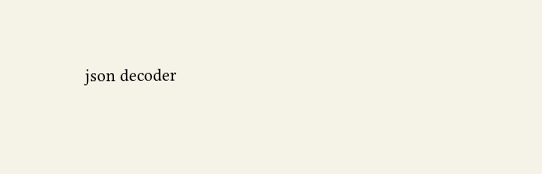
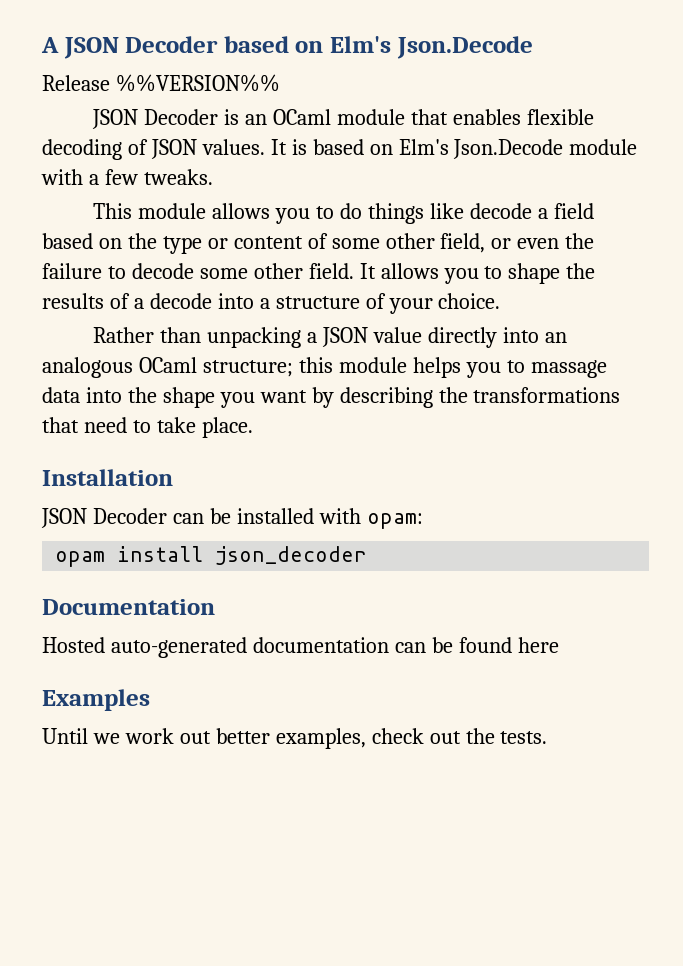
[83,68,177,86] json decoder -> [41,36,533,59] [42,74,280,92] [92,109,595,129] [42,139,638,160] [41,169,213,185] [93,203,594,224] [42,233,595,254] [42,263,596,284] [42,293,501,314] [93,327,568,348] [42,357,607,378] [42,387,621,408] [42,417,253,438] [42,469,173,486] [41,508,423,529] [55,546,368,567] [42,599,215,615] [42,637,559,658] [42,689,150,711] [42,728,548,749] A JSON Decoder based on Elm's Json.Decode // Release %%VERSION%% // JSON Decoder is an OCaml module that enables flexible decoding of JSON values. It is based on Elm's Json.Decode module with a few tweaks. // This module allows you to do things like decode a field based on the type or content of some other field, or even the failure to decode some other field. It allows you to shape the results of a decode into a structure of your choice. // Rather than unpacking a JSON value directly into an analogous OCaml structure; this module helps you to massage data into the shape you want by describing the transformations that need to take place. // Installation // JSON Decoder can be installed with opam: // opam install json_decoder // Documentation // Hosted auto-generated documentation can be found here // Examples // Until we work out better examples, check out the tests.

